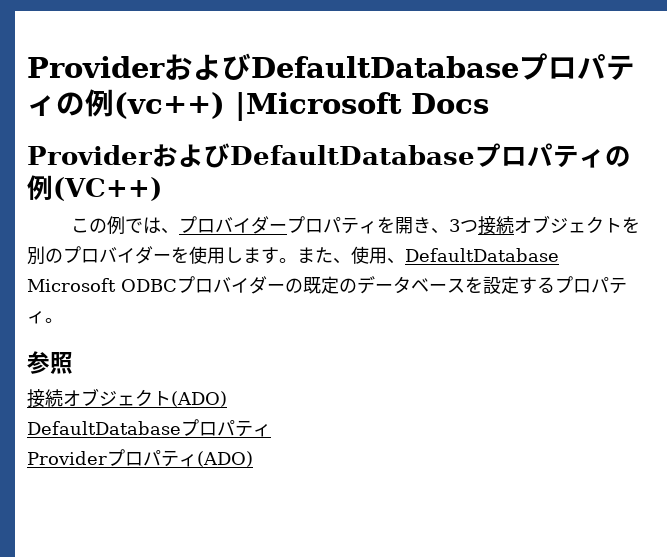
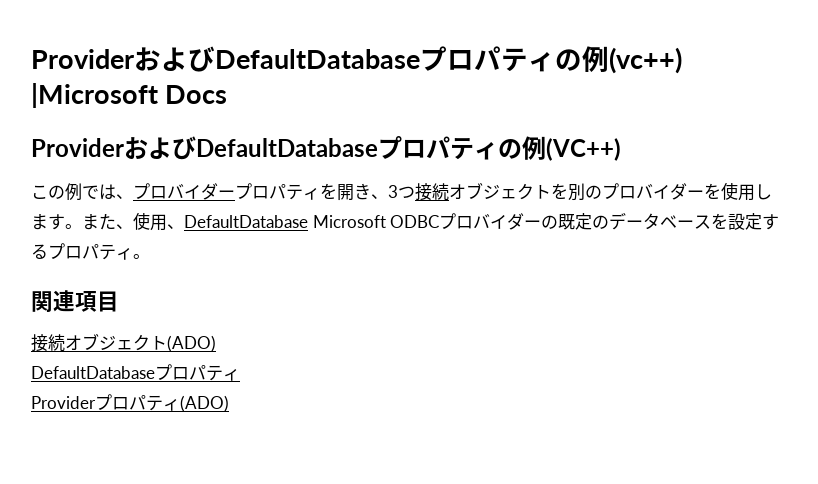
[27,351,73,374] 参照 -> [31,290,119,312] 関連項目

